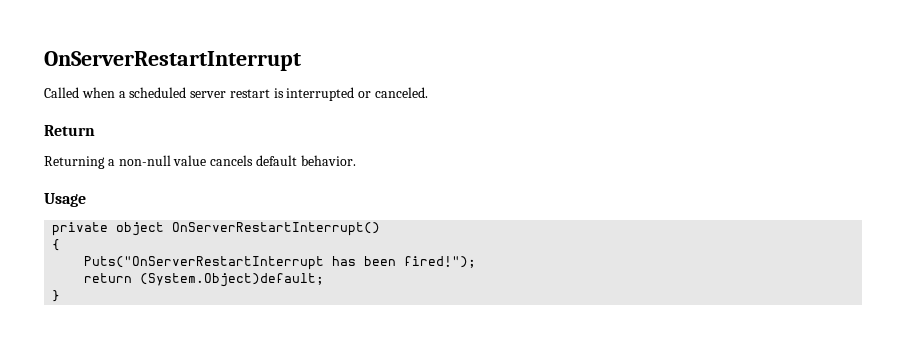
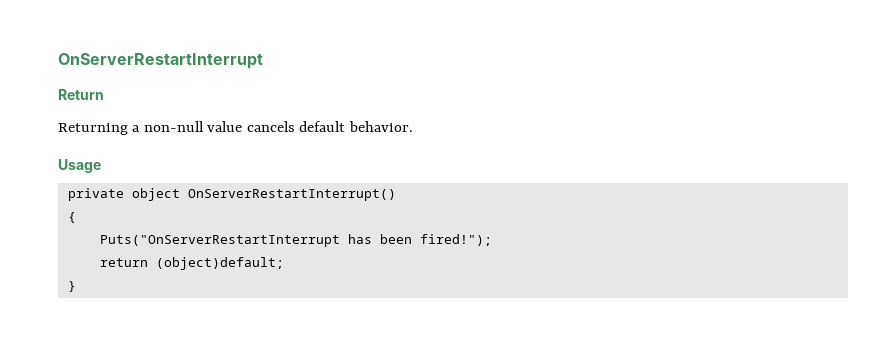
[44,87,429,101] // Called when a scheduled server restart is interrupted or canceled. -> (263, 61) none
[140,273,325,287] (System.Object)default; -> [155,257,284,270] (object)default;

